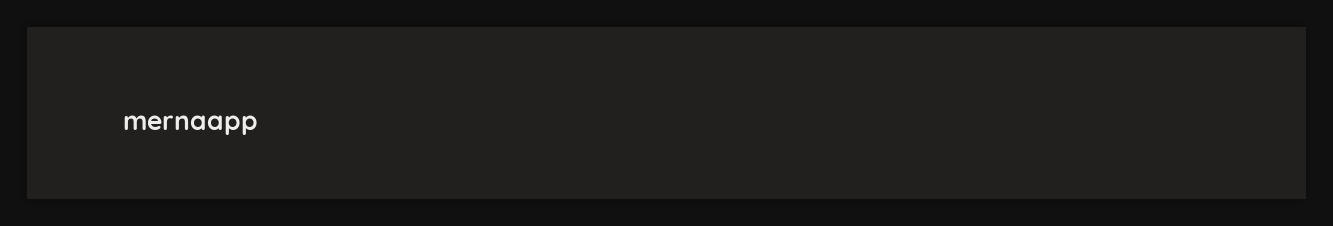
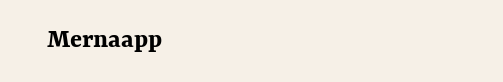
[123,115,258,135] mernaapp -> [47,31,162,52] Mernaapp

